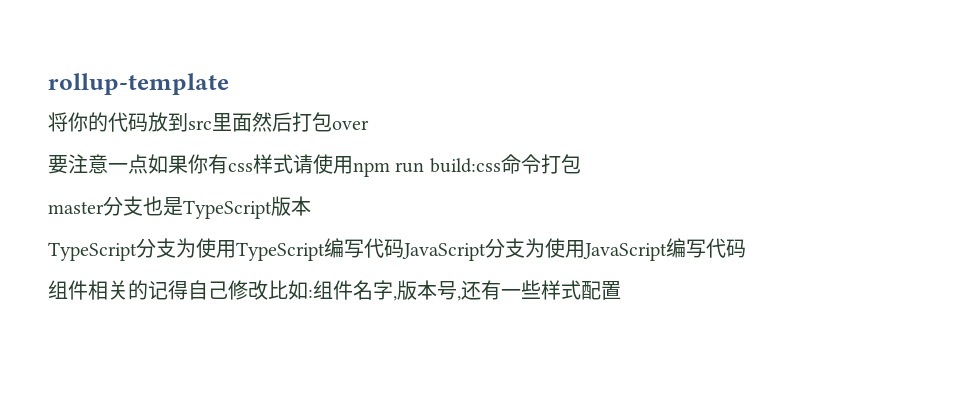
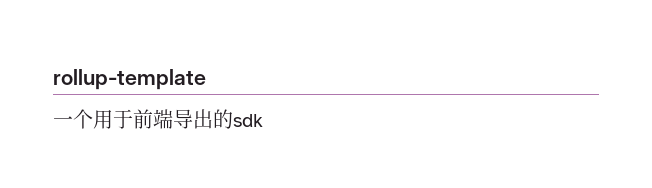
[48,112,369,132] [48,154,581,177] [48,196,311,219] [48,238,746,261] [48,280,621,301] 将你的代码放到src里面然后打包over // 要注意一点如果你有css样式请使用npm run build:css命令打包 // master分支也是TypeScript版本 // TypeScript分支为使用TypeScript编写代码JavaScript分支为使用JavaScript编写代码 // 组件相关的记得自己修改比如:组件名字,版本号,还有一些样式配置 -> [53,109,263,129] 一个用于前端导出的sdk

